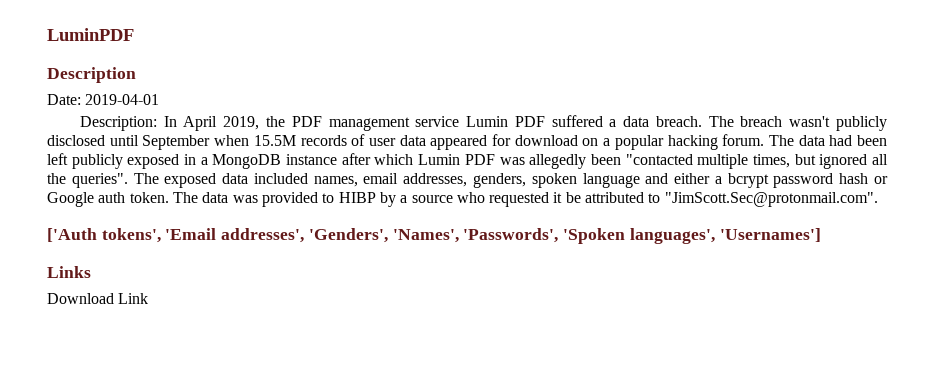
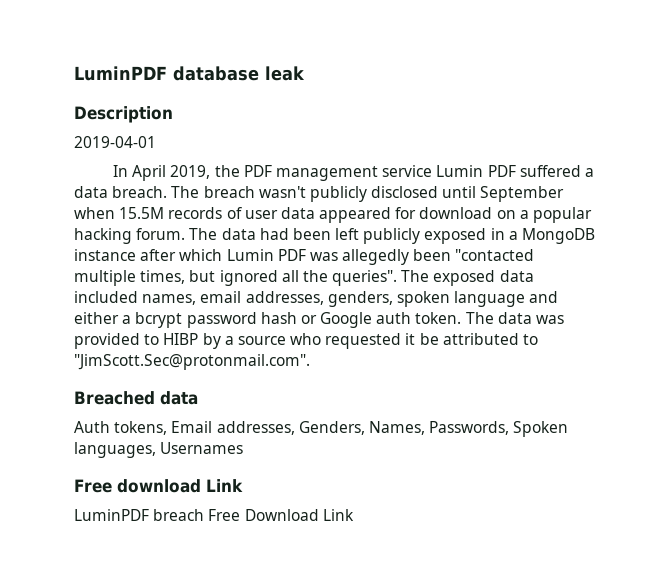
[47,28,134,41] LuminPDF -> [74,66,305,81] LuminPDF database leak
[47,94,81,105] Date: -> (173, 114) none
[79,116,157,131] Description: -> (156, 142) none
[47,228,821,244] [47,266,91,278] ['Auth tokens', 'Email addresses', 'Genders', 'Names', 'Passwords', 'Spoken languages', 'Usernames'] // Links // -> [74,391,198,405] [74,421,569,437] [74,442,244,458] [74,479,243,493] [74,509,241,521] Breached data // Auth tokens, Email addresses, Genders, Names, Passwords, Spoken languages, Usernames // Free download Link // LuminPDF breach Free

